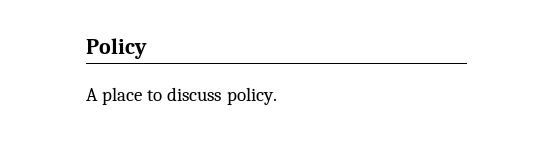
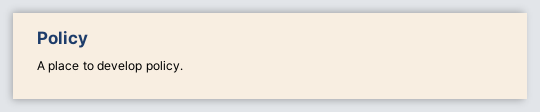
[167,87,222,101] discuss -> [97,61,143,73] develop

